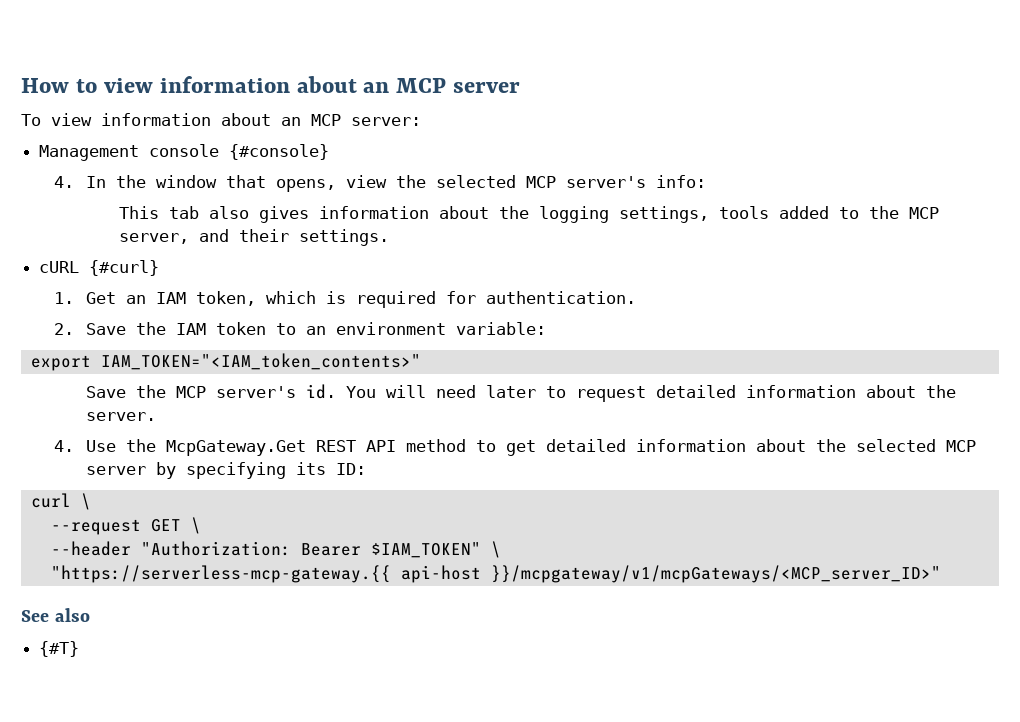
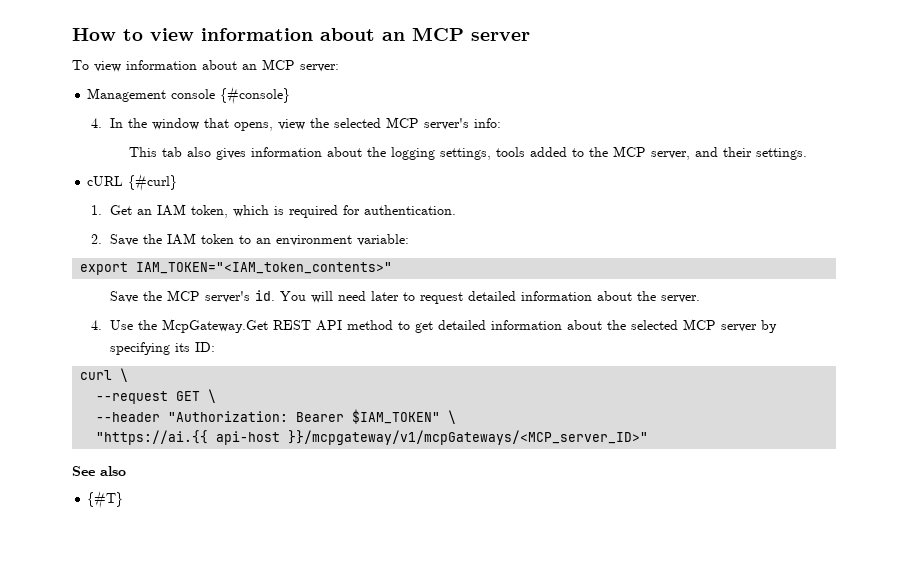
[50,565,391,583] "https://serverless-mcp-gateway.{{ -> [96,430,209,445] "https://ai.{{

